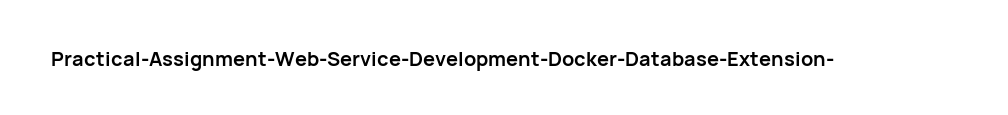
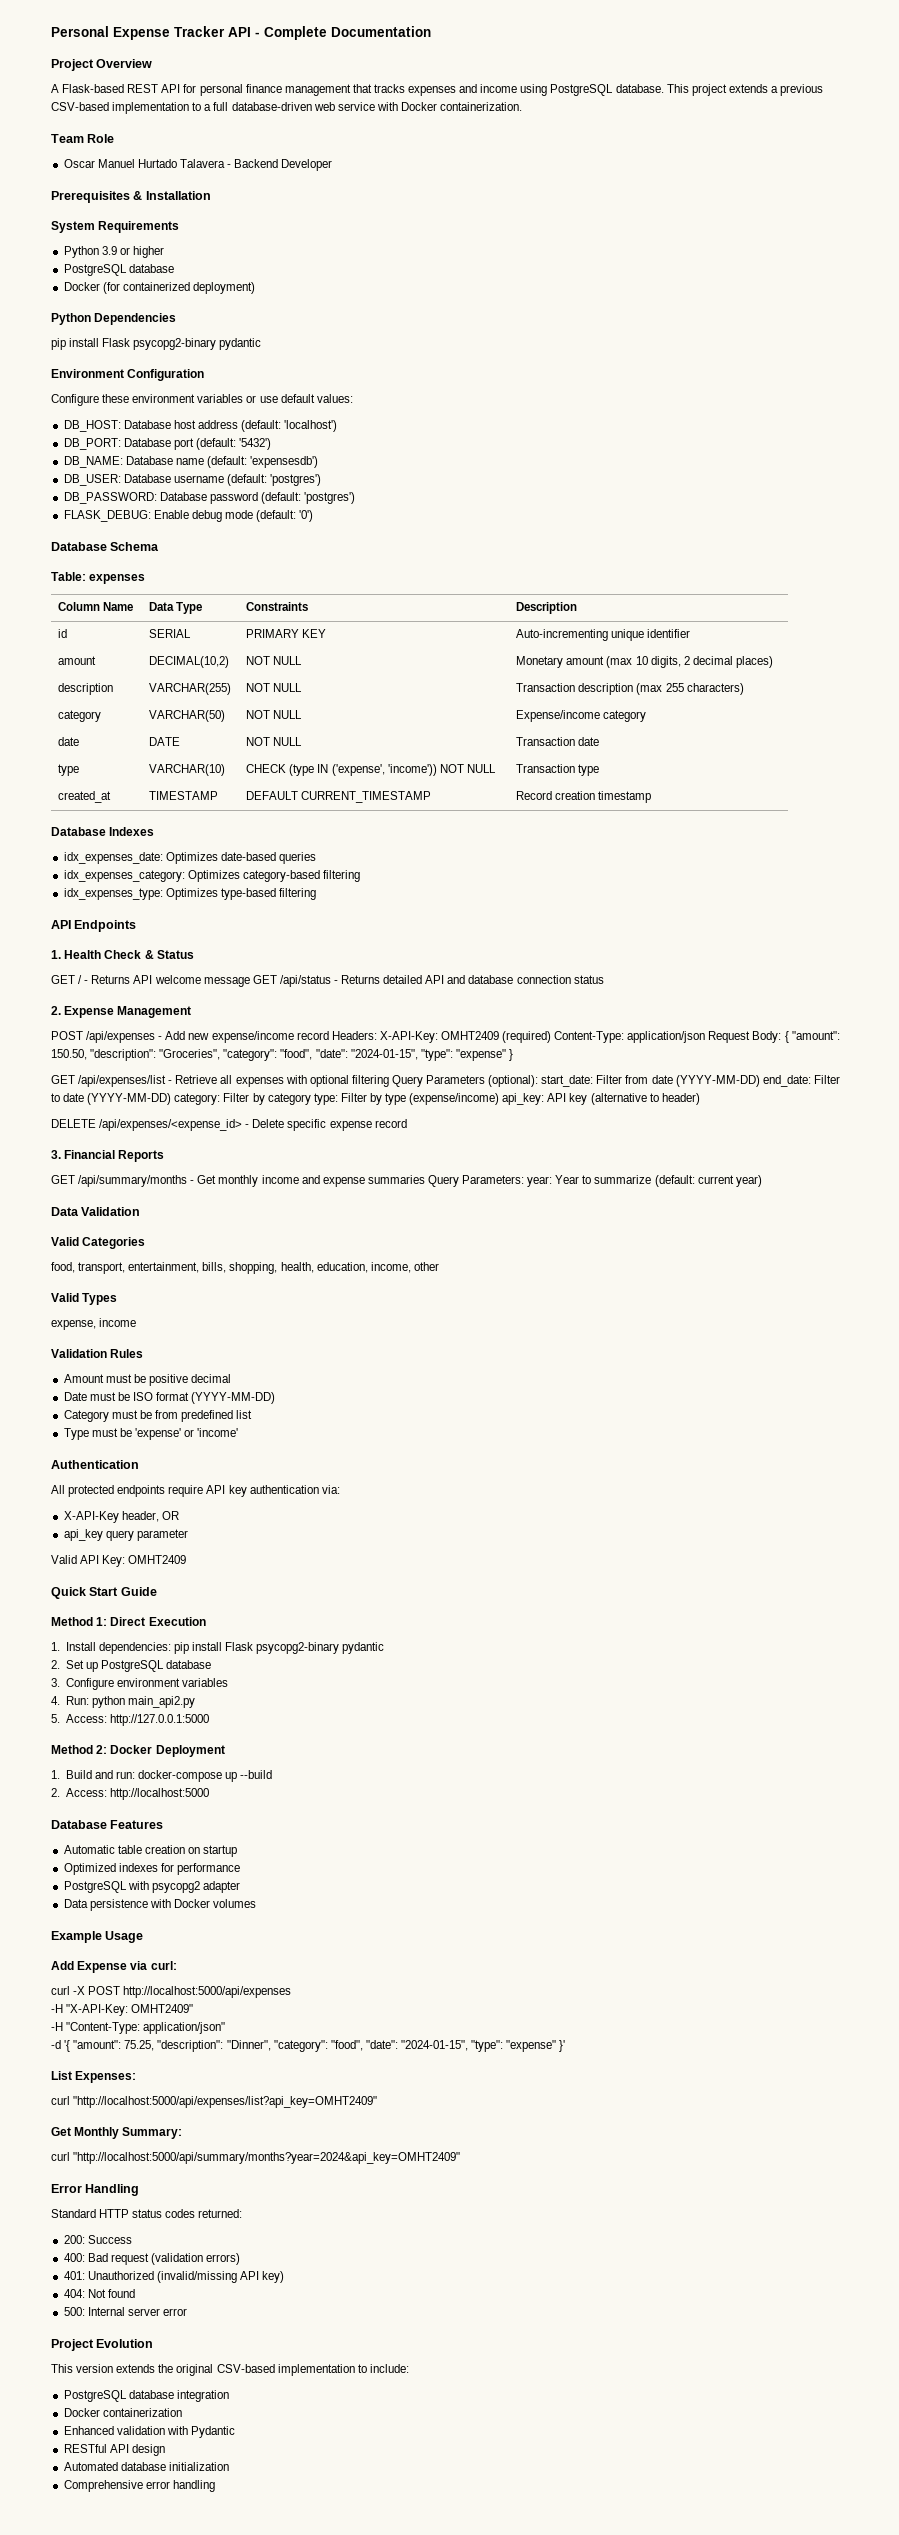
[51,52,834,71] Practical-Assignment-Web-Service-Development-Docker-Database-Extension- -> [51,26,431,40] [51,59,153,71] [51,84,824,96] [51,102,523,114] [51,134,115,143] [63,159,333,171] [51,191,211,203] [51,221,180,233] [63,246,164,258] [63,264,174,276] [63,282,255,294] [51,313,177,325] [51,338,262,350] [51,369,205,381] [51,394,353,406] [63,420,338,432] [63,438,272,450] [63,456,319,468] [63,474,322,486] [63,492,356,504] [63,510,314,522] [51,542,160,551] [51,572,146,584] [58,602,134,611] [149,602,203,614] [246,602,309,611] [516,602,578,614] [58,629,68,638] [149,629,192,638] [246,629,327,638] [516,629,691,641] [58,656,97,665] [149,656,230,668] [246,656,303,665] [516,656,773,668] [58,683,114,695] [149,683,232,695] [246,683,303,692] [516,683,744,695] [58,710,102,722] [149,710,226,722] [246,710,303,719] [516,710,647,722] [58,737,80,746] [149,737,181,746] [246,737,303,746] [516,737,600,746] [58,764,80,776] [149,764,226,776] [246,764,496,776] [516,764,600,776] [58,791,112,803] [149,791,219,800] [246,791,432,803] [516,791,652,803] [51,827,155,836] [63,852,316,864] [63,870,360,882] [63,888,316,900] [51,920,137,932] [51,950,194,959] [51,975,604,987] [51,1006,192,1018] [51,1031,840,1043] [51,1049,513,1061] [51,1075,840,1087] [51,1093,700,1105] [51,1119,407,1131] [51,1150,165,1162] [51,1175,762,1187] [51,1207,141,1216] [51,1237,146,1249] [51,1262,439,1274] [51,1293,118,1305] [51,1318,137,1330] [51,1349,144,1358] [63,1374,232,1386] [63,1392,276,1404] [63,1410,253,1422] [63,1428,239,1440] [51,1460,139,1469] [51,1485,340,1497] [63,1511,179,1523] [63,1529,188,1541] [51,1555,187,1567] [51,1587,157,1599] [51,1617,206,1626] [51,1642,385,1654] [51,1660,212,1672] [51,1678,228,1690] [51,1696,195,1708] [51,1714,209,1726] [51,1745,225,1757] [51,1770,273,1782] [51,1788,209,1800] [51,1820,164,1829] [63,1845,238,1857] [63,1863,240,1875] [63,1881,240,1893] [63,1899,257,1911] [51,1931,144,1943] [51,1961,177,1973] [51,1986,292,1998] [51,2004,194,2016] [51,2022,226,2034] [51,2040,566,2052] [51,2071,137,2083] [51,2096,378,2108] [51,2127,183,2139] [51,2152,461,2164] [51,2184,140,2196] [51,2209,243,2218] [63,2235,132,2244] [63,2253,241,2265] [63,2271,285,2283] [63,2289,135,2298] [63,2307,187,2316] [51,2339,154,2351] [51,2364,409,2376] [63,2390,229,2402] [63,2408,182,2417] [63,2426,235,2438] [63,2444,165,2456] [63,2462,229,2471] [63,2480,215,2492] Personal Expense Tracker API - Complete Documentation // Project Overview // A Flask-based REST API for personal finance management that tracks expenses and income using PostgreSQL database. This project extends a previous CSV-based implementation to a full database-driven web service with Docker containerization. // Team Role // Oscar Manuel Hurtado Talavera - Backend Developer // Prerequisites & Installation // System Requirements // Python 3.9 or higher // PostgreSQL database // Docker (for containerized deployment) // Python Dependencies // pip install Flask psycopg2-binary pydantic // Environment Configuration // Configure these environment variables or use default values: // DB_HOST: Database host address (default: 'localhost') // DB_PORT: Database port (default: '5432') // DB_NAME: Database name (default: 'expensesdb') // DB_USER: Database username (default: 'postgres') // DB_PASSWORD: Database password (default: 'postgres') // FLASK_DEBUG: Enable debug mode (default: '0') // Database Schema // Table: expenses // Column Name | Data Type | Constraints | Description // id | SERIAL | PRIMARY KEY | Auto-incrementing unique identifier // amount | DECIMAL(10,2) | NOT NULL | Monetary amount (max 10 digits, 2 decimal places) // description | VARCHAR(255) | NOT NULL | Transaction description (max 255 characters) // category | VARCHAR(50) | NOT NULL | Expense/income category // date | DATE | NOT NULL | Transaction date // type | VARCHAR(10) | CHECK (type IN ('expense', 'income')) NOT NULL | Transaction type // created_at | TIMESTAMP | DEFAULT CURRENT_TIMESTAMP | Record creation timestamp // Database Indexes // idx_expenses_date: Optimizes date-based queries // idx_expenses_category: Optimizes category-based filtering // idx_expenses_type: Optimizes type-based filtering // API Endpoints // 1. Health Check & Status // GET / - Returns API welcome message GET /api/status - Returns detailed API and database connection status // 2. Expense Management // POST /api/expenses - Add new expense/income record Headers: X-API-Key: OMHT2409 (required) Content-Type: application/json Request Body: { "amount": 150.50, "description": "Groceries", "category": "food", "date": "2024-01-15", "type": "expense" } // GET /api/expenses/list - Retrieve all expenses with optional filtering Query Parameters (optional): start_date: Filter from date (YYYY-MM-DD) end_date: Filter to date (YYYY-MM-DD) category: Filter by category type: Filter by type (expense/income) api_key: API key (alternative to header) // DELETE /api/expenses/<expense_id> - Delete specific expense record // 3. Financial Reports // GET /api/summary/months - Get monthly income and expense summaries Query Parameters: year: Year to summarize (default: current year) // Data Validation // Valid Categories // food, transport, entertainment, bills, shopping, health, education, income, other // Valid Types // expense, income // Validation Rules // Amount must be positive decimal // Date must be ISO format (YYYY-MM-DD) // Category must be from predefined list // Type must be 'expense' or 'income' // Authentication // All protected endpoints require API key authentication via: // X-API-Key header, OR // api_key query parameter // Valid API Key: OMHT2409 // Quick Start Guide // Method 1: Direct Execution // 1. Install dependencies: pip install Flask psycopg2-binary pydantic // 2. Set up PostgreSQL database // 3. Configure environment variables // 4. Run: python main_api2.py // 5. Access: http://127.0.0.1:5000 // Method 2: Docker Deployment // 1. Build and run: docker-compose up --build // 2. Access: http://localhost:5000 // Database Features // Automatic table creation on startup // Optimized indexes for performance // PostgreSQL with psycopg2 adapter // Data persistence with Docker volumes // Example Usage // Add Expense via curl: // curl -X POST http://localhost:5000/api/expenses // -H "X-API-Key: OMHT2409" // -H "Content-Type: application/json" // -d '{ "amount": 75.25, "description": "Dinner", "category": "food", "date": "2024-01-15", "type": "expense" }' // List Expenses: // curl "http://localhost:5000/api/expenses/list?api_key=OMHT2409" // Get Monthly Summary: // curl "http://localhost:5000/api/summary/months?year=2024&api_key=OMHT2409" // Error Handling // Standard HTTP status codes returned: // 200: Success // 400: Bad request (validation errors) // 401: Unauthorized (invalid/missing API key) // 404: Not found // 500: Internal server error // Project Evolution // This version extends the original CSV-based implementation to include: // PostgreSQL database integration // Docker containerization // Enhanced validation with Pydantic // RESTful API design // Automated database initialization // Comprehensive error handling

